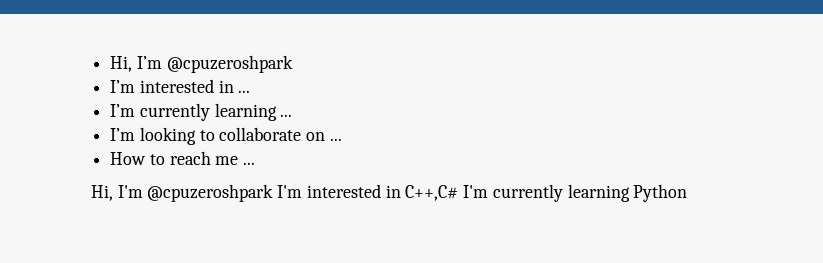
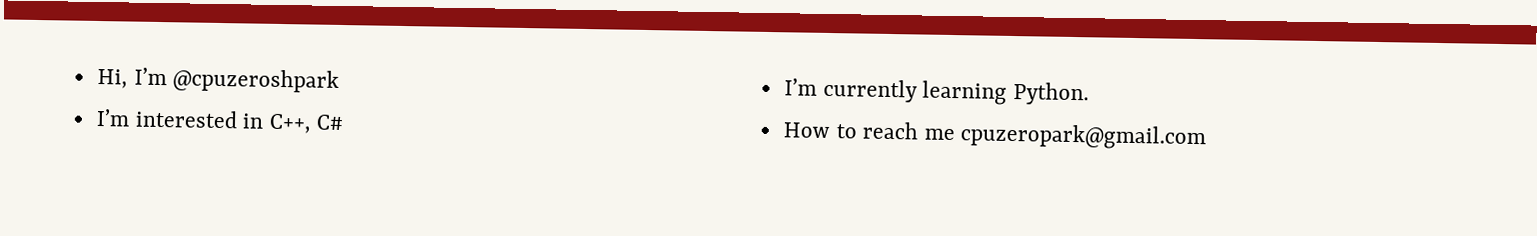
[238,90,251,93] [110,103,293,121] [110,127,342,145] [110,151,256,165] [91,184,688,202] ... // I’m currently learning ... // I’m looking to collaborate on ... // How to reach me ... // Hi, I'm @cpuzeroshpark I'm interested in C++,C# I'm currently learning Python -> [268,113,344,134] [783,78,1089,106] [782,121,1207,151] C++, C# // I’m currently learning Python. // How to reach me cpuzeropark@gmail.com

